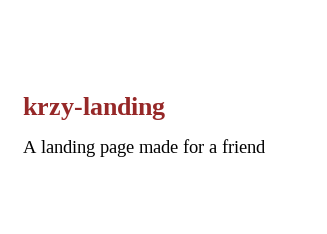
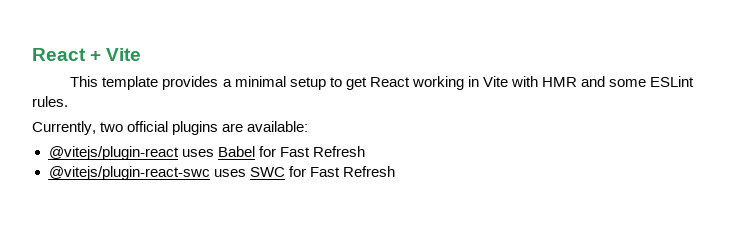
[23,97,165,120] [23,139,266,157] krzy-landing // A landing page made for a friend -> [32,48,142,61] [70,76,695,90] [32,96,68,107] [32,121,309,135] [48,146,365,160] [48,166,395,180] React + Vite // This template provides a minimal setup to get React working in Vite with HMR and some ESLint rules. // Currently, two official plugins are available: // @vitejs/plugin-react uses Babel for Fast Refresh // @vitejs/plugin-react-swc uses SWC for Fast Refresh

